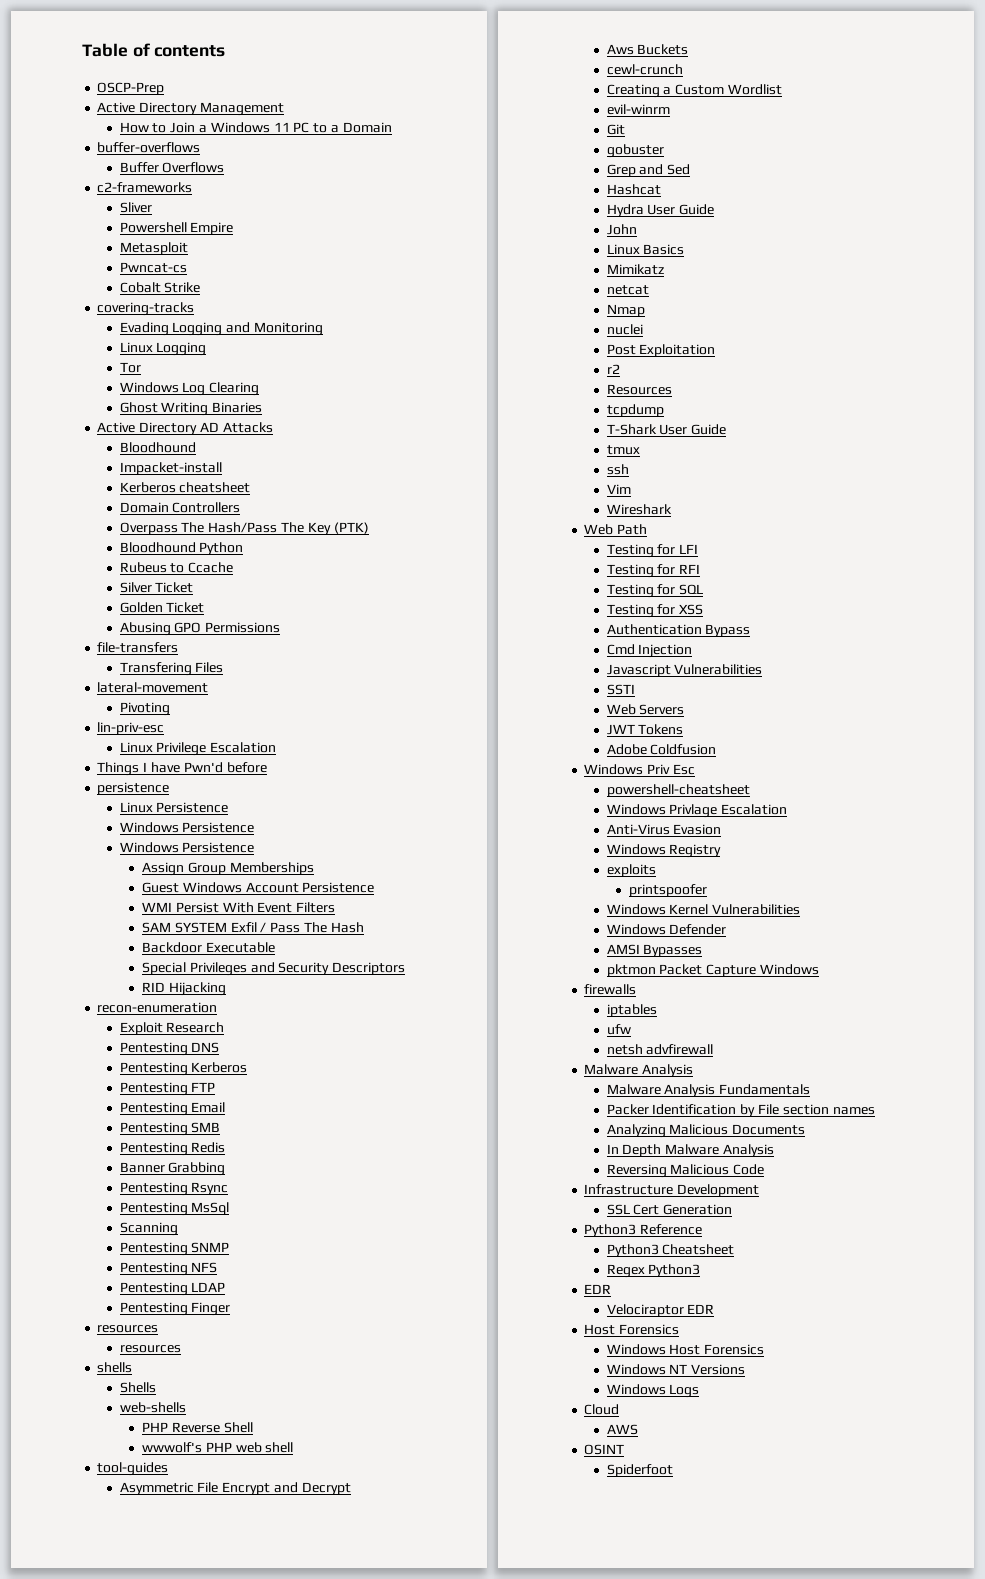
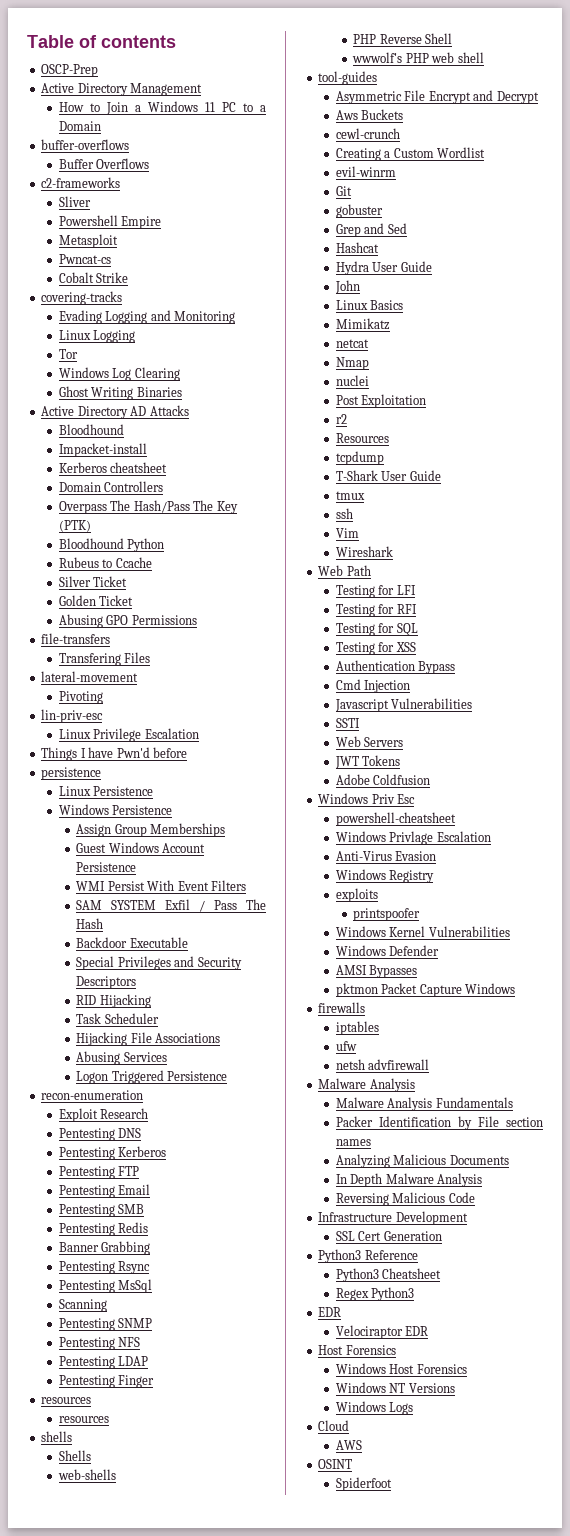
[119,842,255,853] // Windows Persistence -> (173, 810) none
(226, 989) none -> [76,1013,159,1024] [76,1032,221,1046] [76,1051,167,1065] [76,1070,228,1084] // Task Scheduler // Hijacking File Associations // Abusing Services // Logon Triggered Persistence

